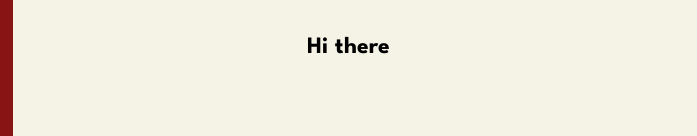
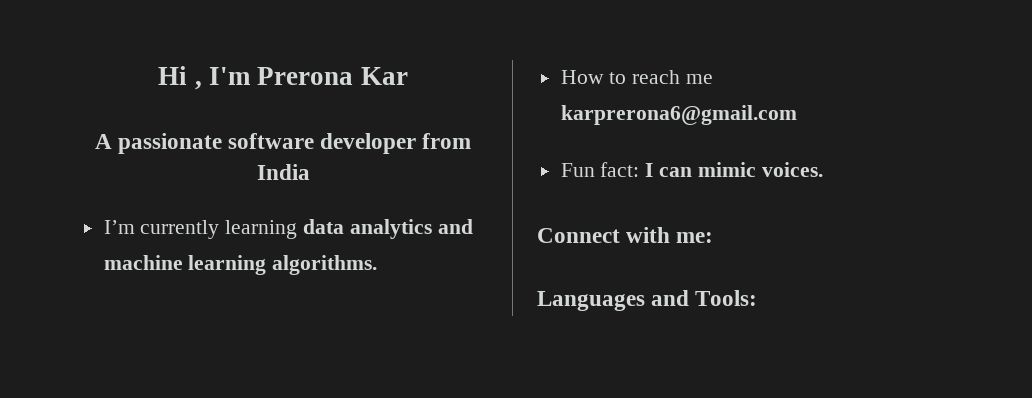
[334,36,390,54] there -> [194,67,408,90] [94,133,472,154] [256,164,310,180] [103,219,473,239] [103,255,378,275] [560,70,714,84] [560,105,797,125] [560,162,823,177] [537,227,714,243] [537,290,758,311] , I'm Prerona Kar // A passionate software developer from India // I’m currently learning data analytics and machine learning algorithms. // How to reach me karprerona6@gmail.com // Fun fact: I can mimic voices. // Connect with me: // Languages and Tools:

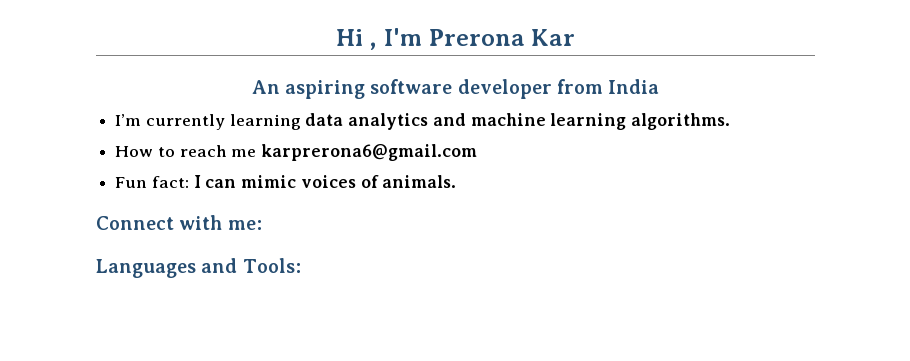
[94,133,222,154] A passionate -> [251,80,366,99] An aspiring
[761,162,823,177] voices. -> [300,175,457,188] voices of animals.

